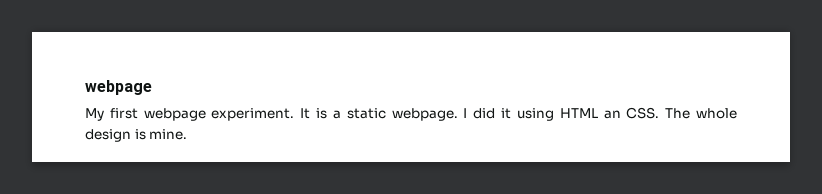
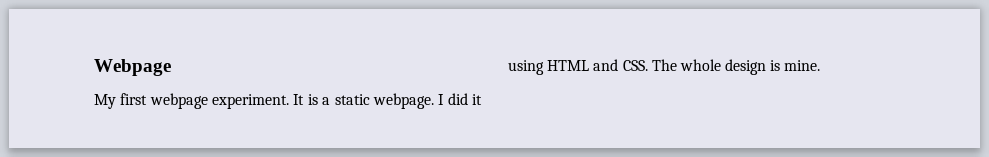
[85,80,152,95] webpage -> [94,59,171,76] Webpage
[603,110,621,119] an -> [593,59,619,71] and

